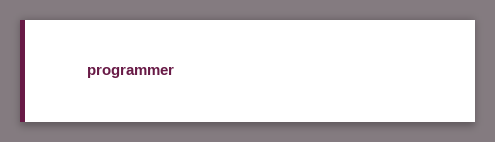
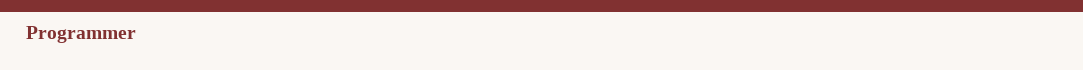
[87,66,174,78] programmer -> [26,26,136,43] Programmer

